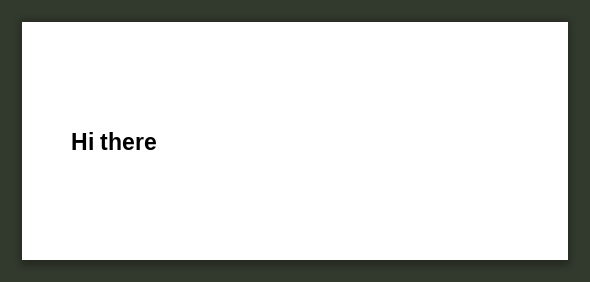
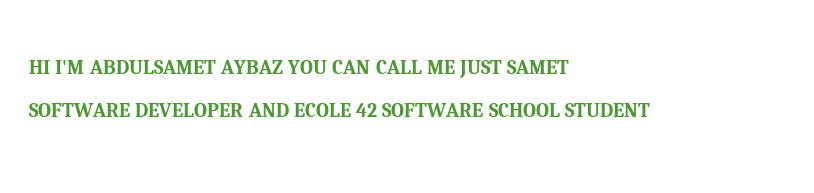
[71,132,158,150] Hi there -> [29,60,570,78] [29,103,650,117] HI I'M ABDULSAMET AYBAZ YOU CAN CALL ME JUST SAMET // SOFTWARE DEVELOPER AND ECOLE 42 SOFTWARE SCHOOL STUDENT

